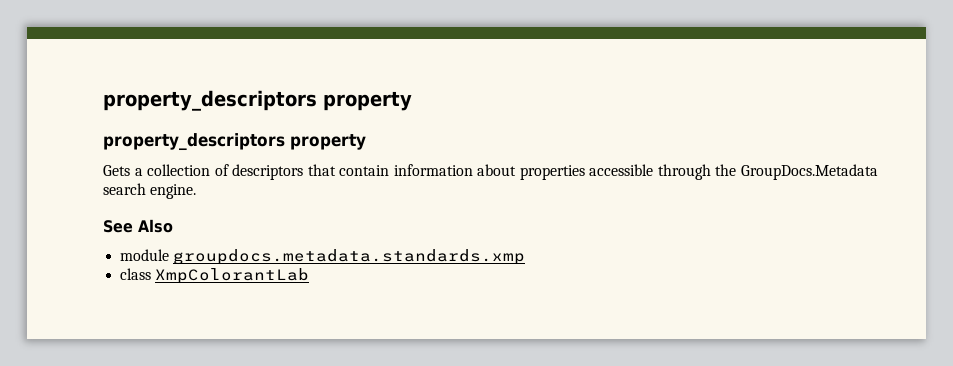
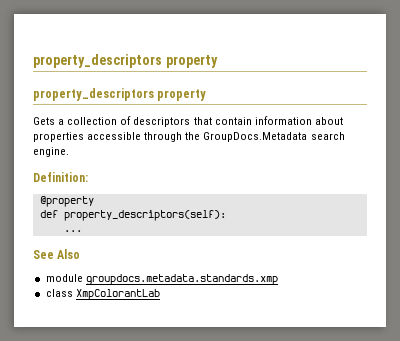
(197, 191) none -> [33,172,88,182] [39,196,94,207] [39,210,226,221] [63,230,82,232] // Definition: // @property // def property_descriptors(self): // ...

